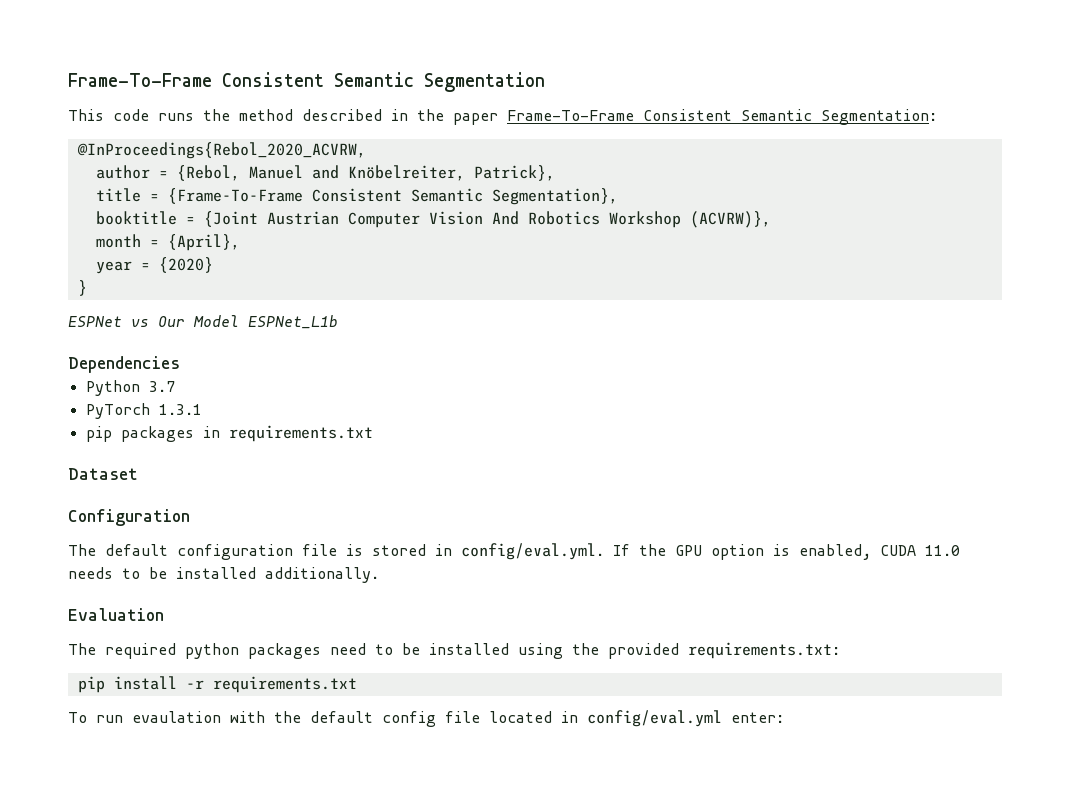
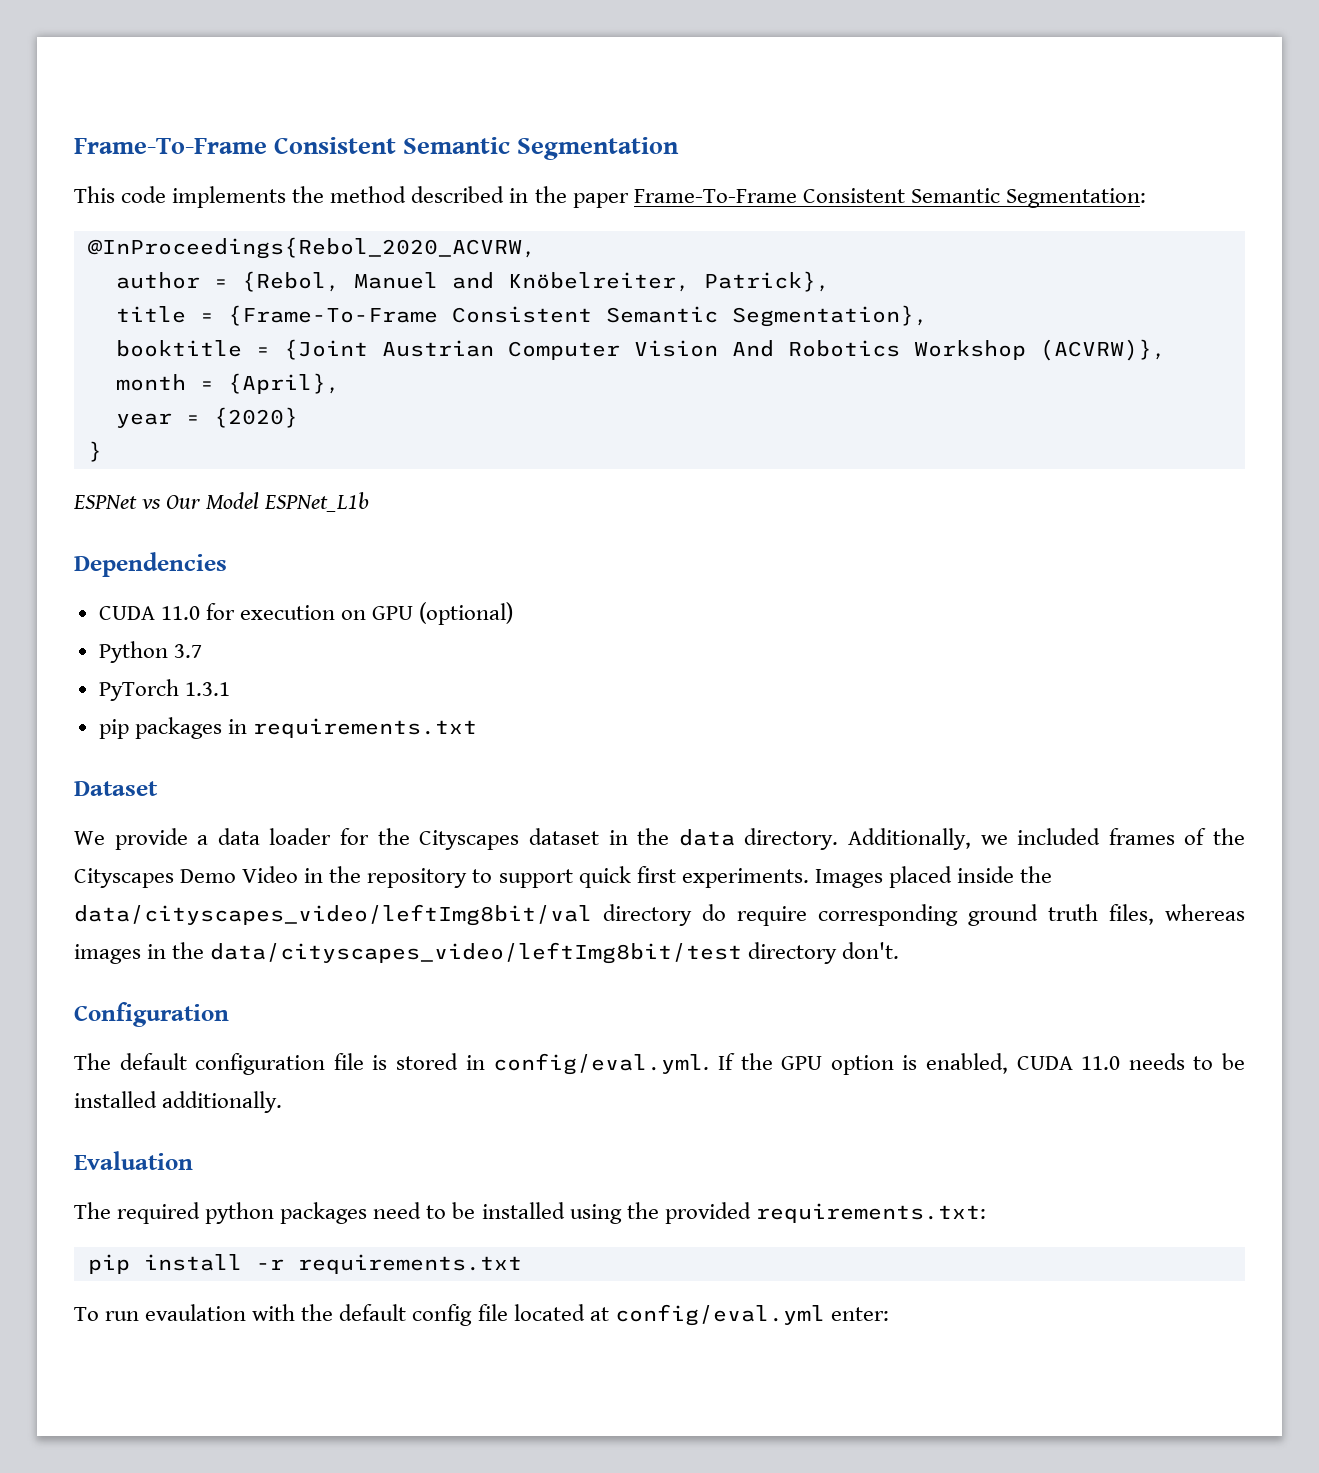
[158,113,194,121] runs -> [172,186,287,208] implements
(180, 364) none -> [98,602,514,625] // CUDA 11.0 for execution on GPU (optional)
(138, 474) none -> [74,828,1245,850] [74,866,1053,888] [74,904,1245,926] [74,942,900,964] // We provide a data loader for the Cityscapes dataset in the data directory. Additionally, we included frames of the Cityscapes Demo Video in the repository to support quick first experiments. Images placed inside the data/cityscapes_video/leftImg8bit/val directory do require corresponding ground truth files, whereas images in the data/cityscapes_video/leftImg8bit/test directory don't.
[561,711,578,723] in -> [589,1307,609,1321] at

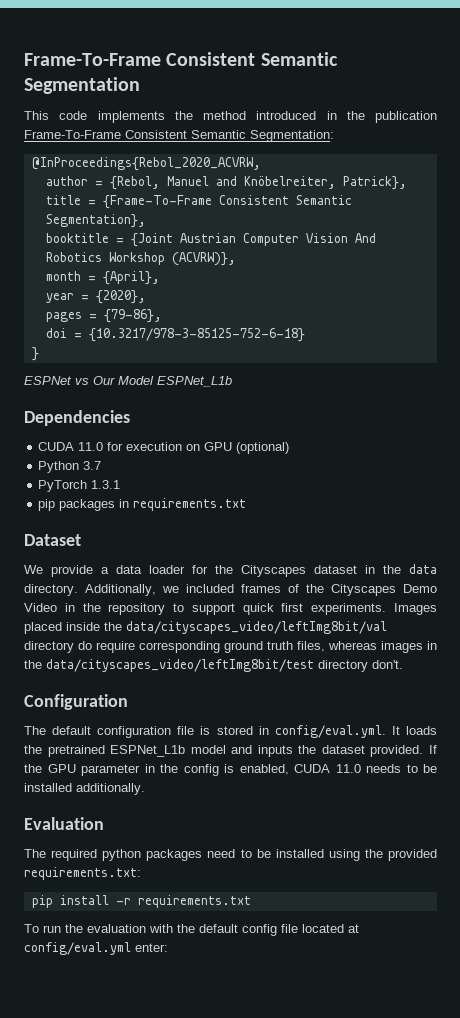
[411,186,629,208] described in the paper -> [256,111,437,123] introduced in the publication
[213,407,298,428] {2020} -> [95,290,146,304] [45,309,162,323] [45,328,305,342] {2020}, // pages = {79-86}, // doi = {10.3217/978-3-85125-752-6-18}
[717,1053,894,1075] If the GPU option -> [391,726,437,735] [24,745,437,757] [24,764,219,776] It loads the pretrained ESPNet_L1b model and inputs the dataset provided. If the GPU parameter in the config
[145,1304,247,1321] evaulation -> [65,924,146,933] the evaluation

